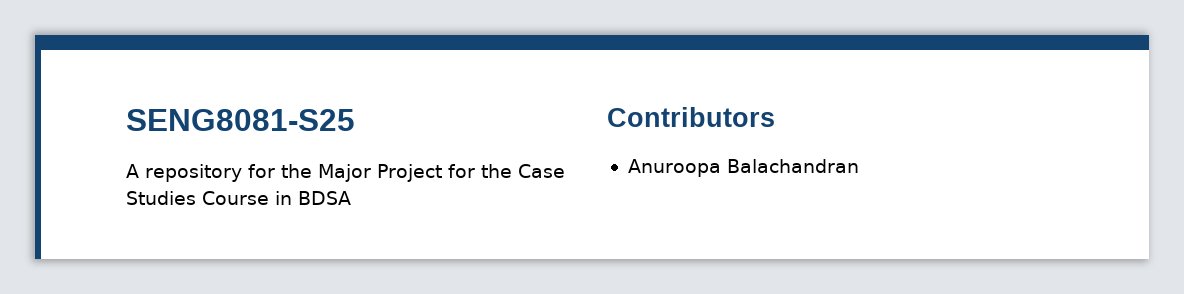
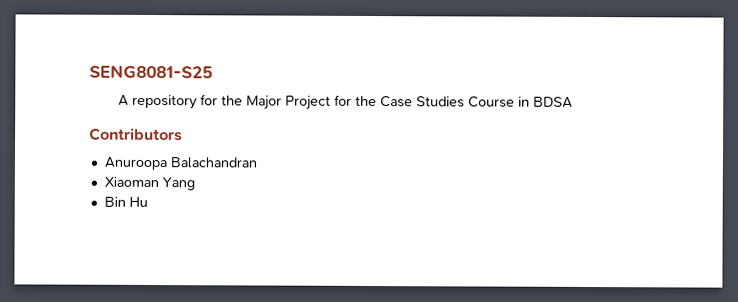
(859, 166) none -> [103,176,195,191] [103,196,148,207] // Xiaoman Yang // Bin Hu

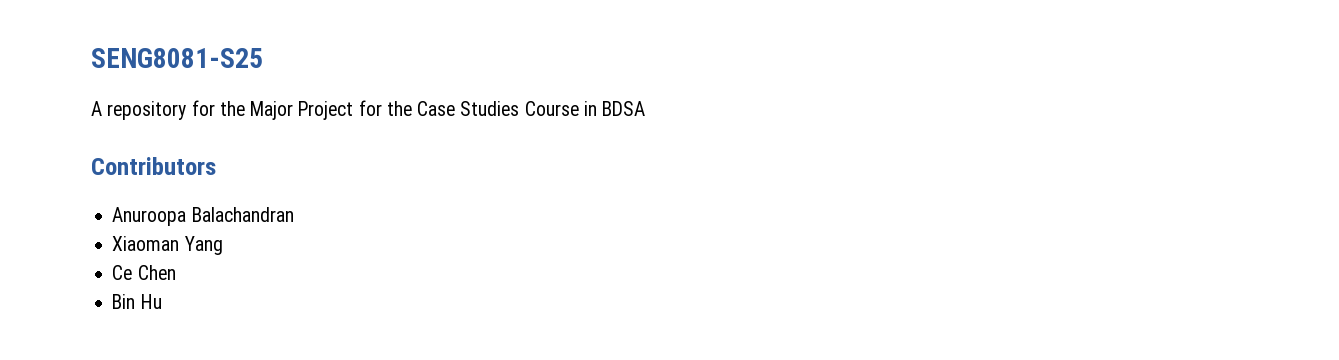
(195, 184) none -> [112,265,176,280] // Ce Chen

